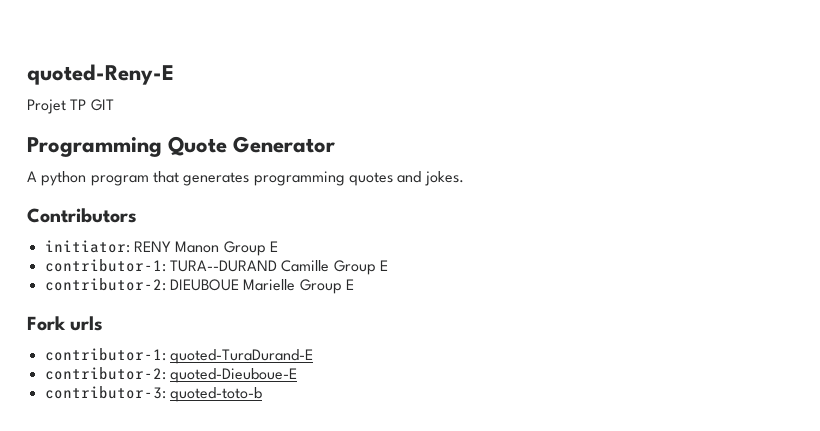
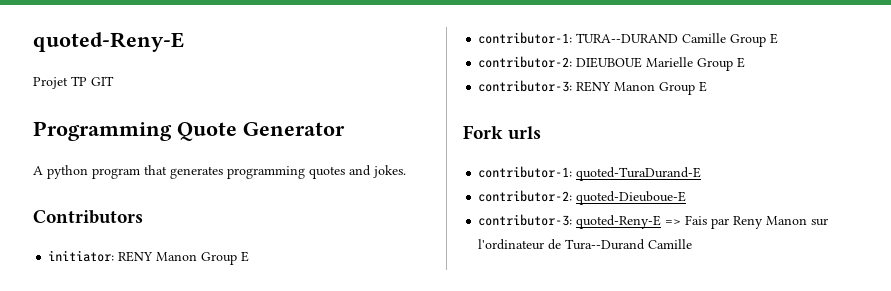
(354, 284) none -> [478,80,708,95] // contributor-3: RENY Manon Group E
[169,387,262,402] quoted-toto-b -> [576,215,829,229] [478,239,693,250] quoted-Reny-E => Fais par Reny Manon sur l'ordinateur de Tura--Durand Camille

